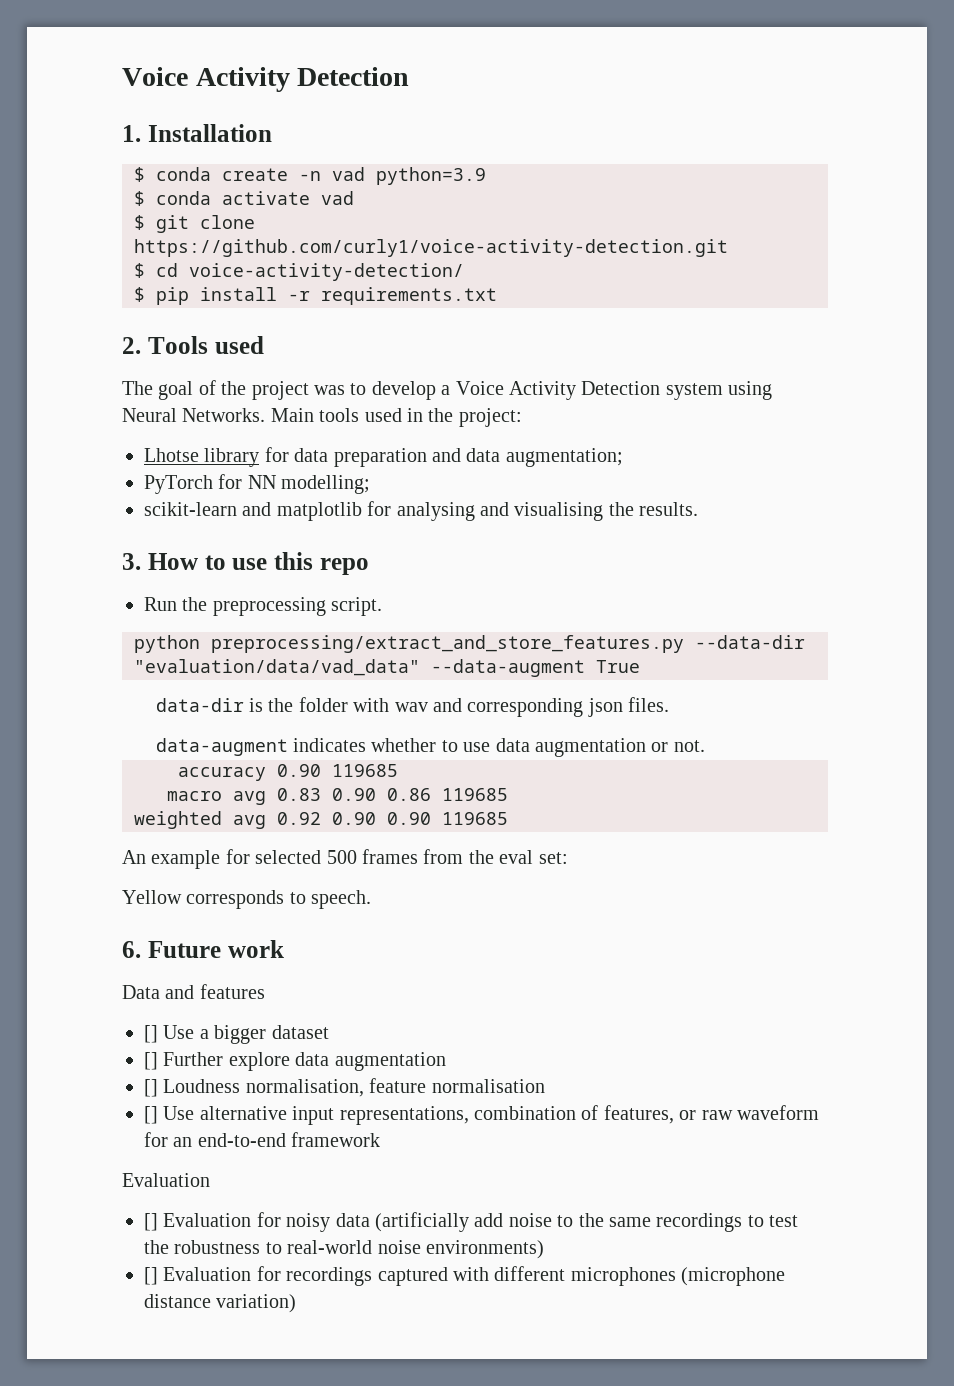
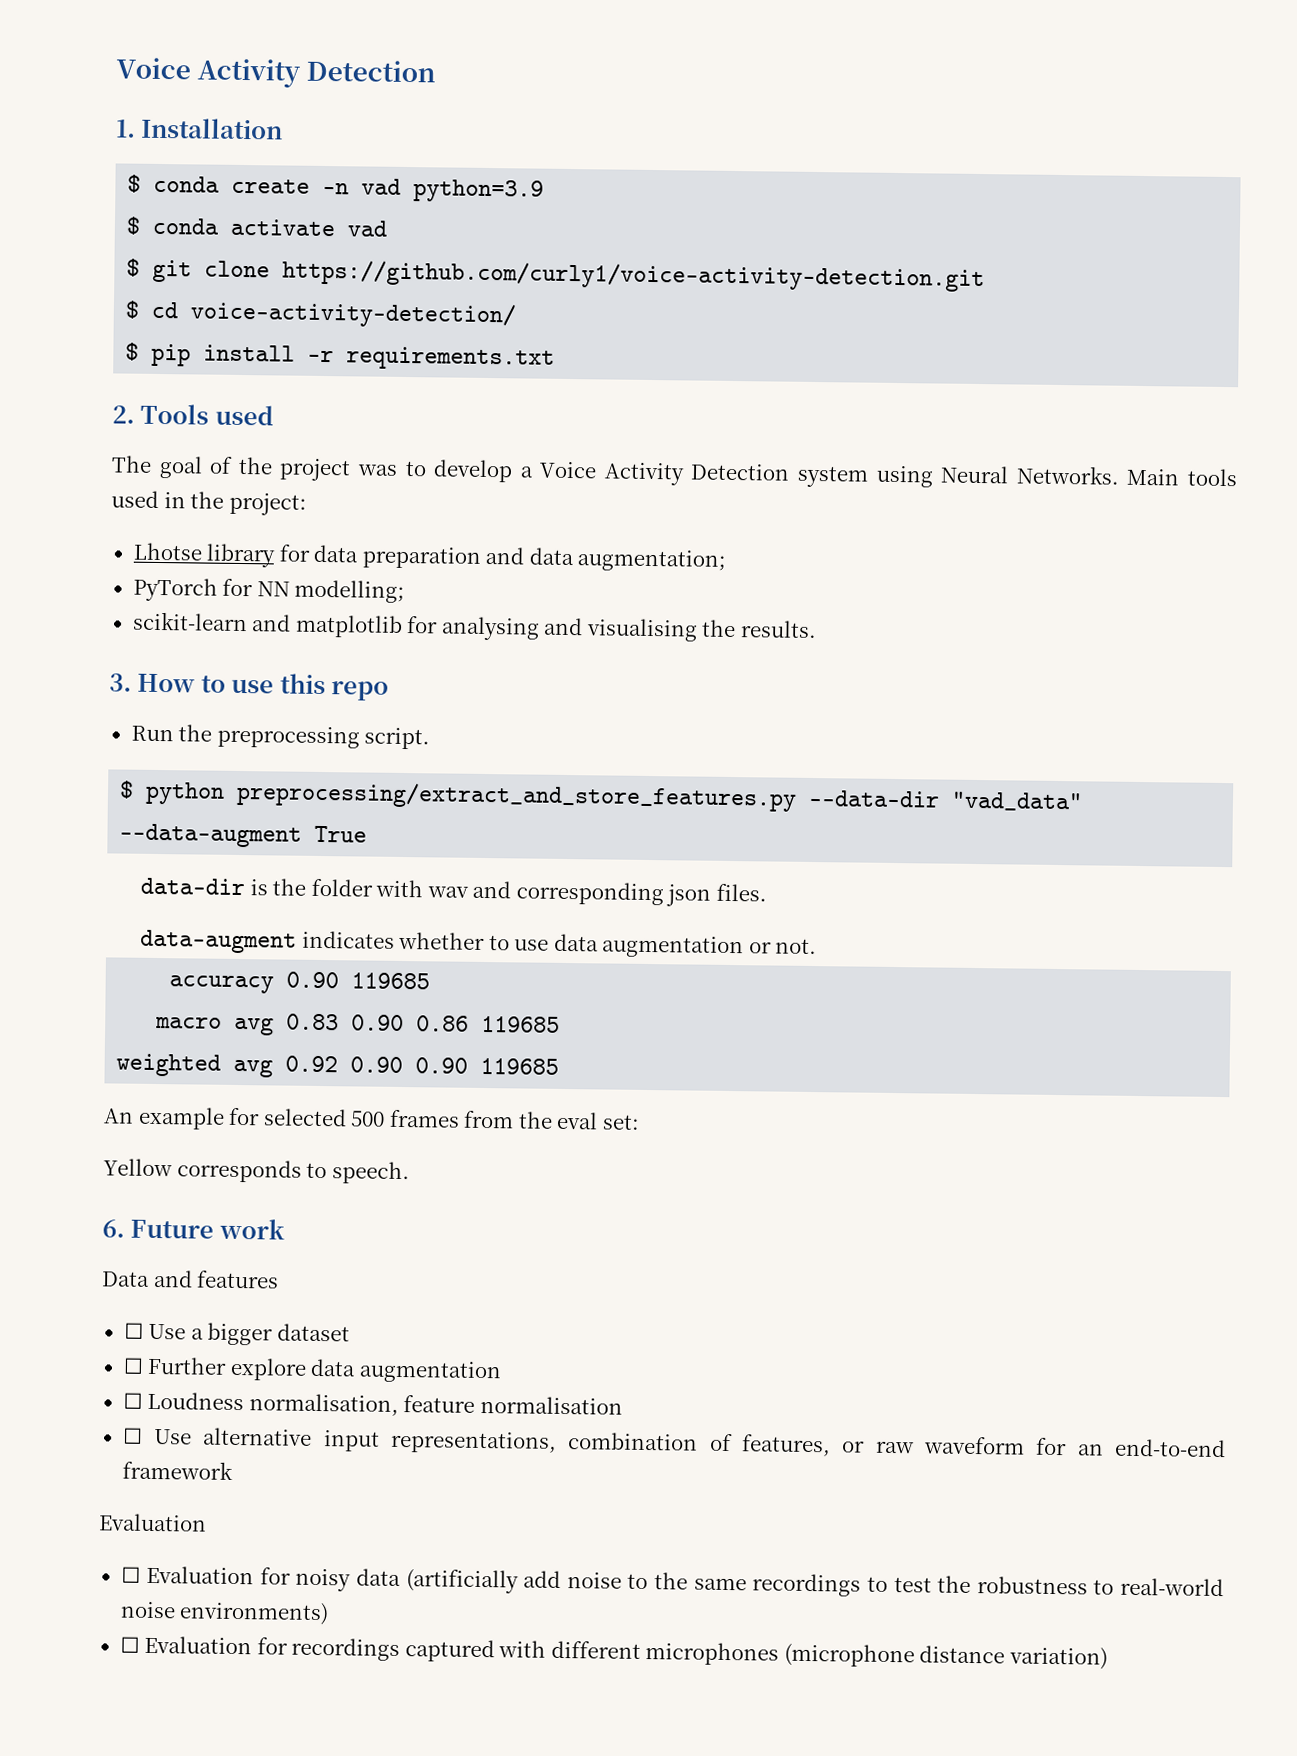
(383, 606) none -> [119,780,135,799] $
[134,659,420,676] "evaluation/data/vad_data" -> [951,791,1084,812] "vad_data"
[144,1025,158,1043] [] -> [123,1322,144,1339] ☐
[144,1052,158,1070] [] -> [122,1357,144,1374] ☐
[144,1079,158,1097] [] -> [122,1392,143,1409] ☐
[144,1106,158,1124] [] -> [122,1427,143,1444] ☐
[144,1213,158,1231] [] -> [120,1566,141,1583] ☐
[144,1267,158,1285] [] -> [119,1636,140,1653] ☐

